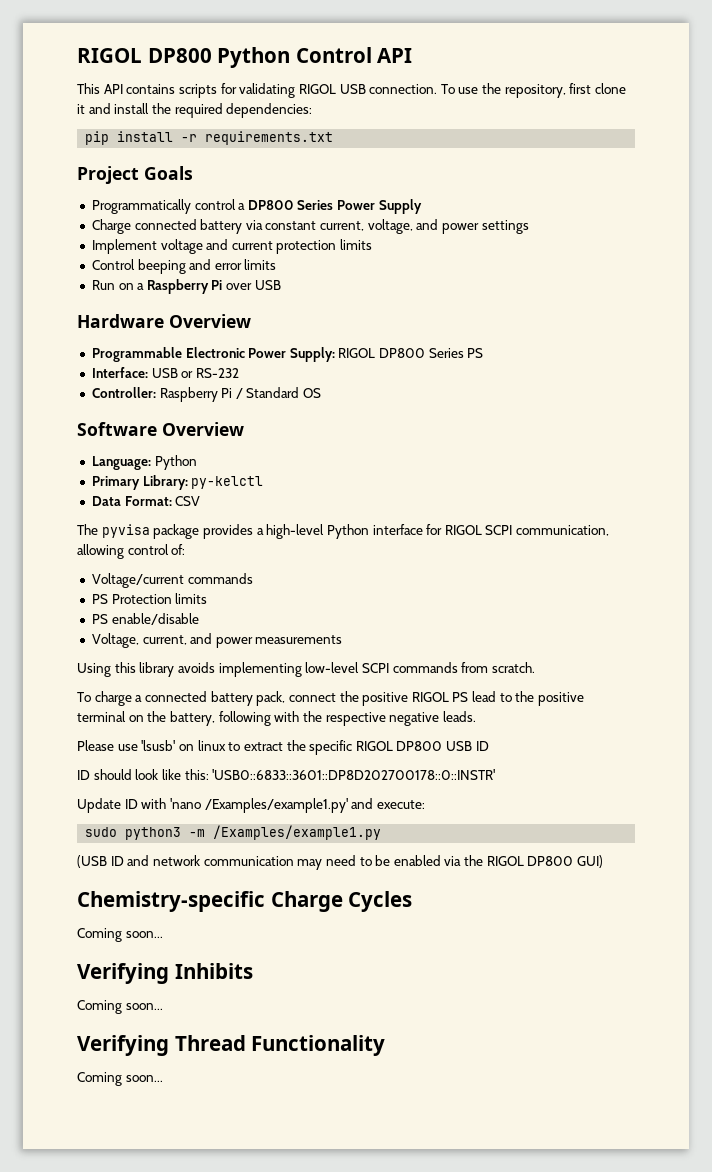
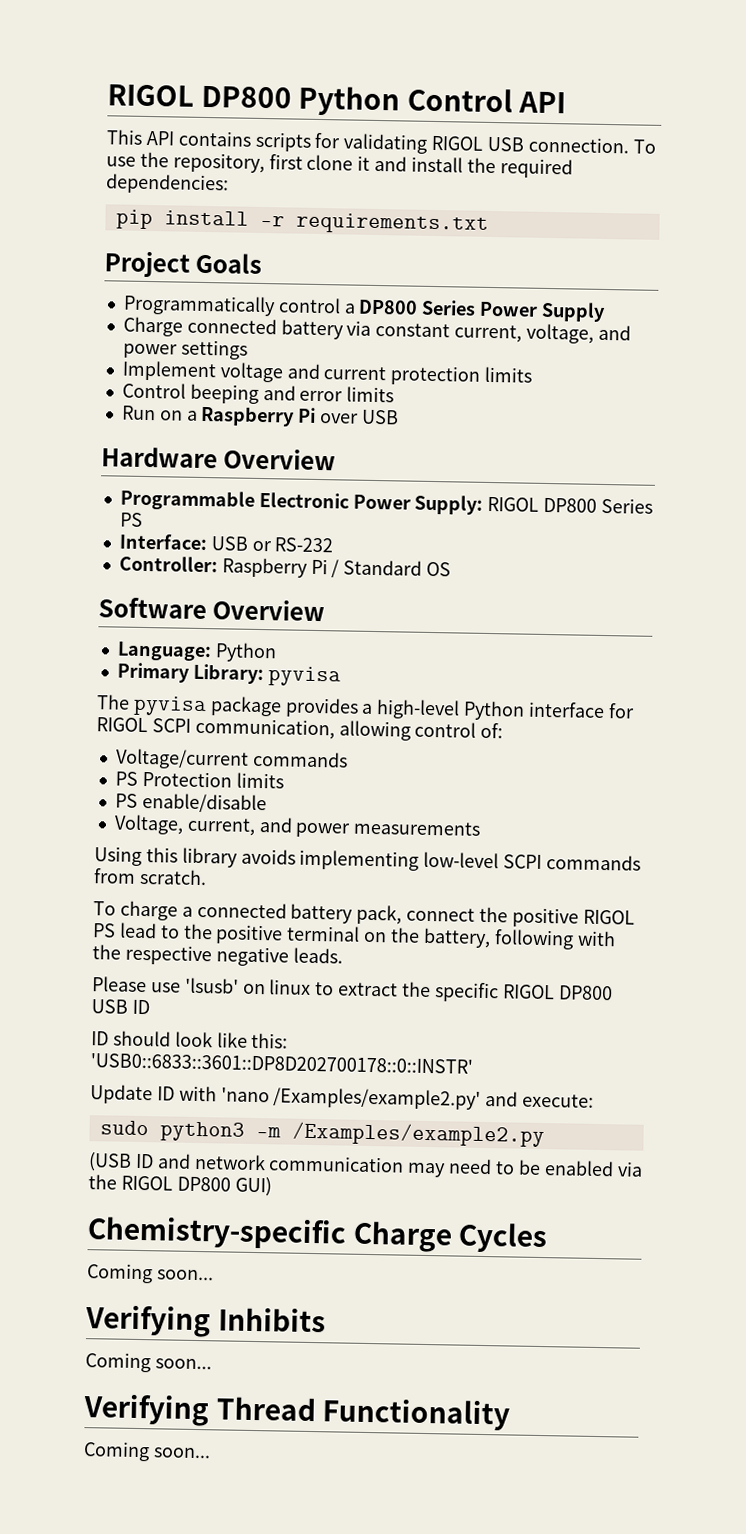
[191,476,264,489] [91,496,201,506] py-kelctl // Data Format: CSV -> [267,666,341,687] pyvisa
[204,798,348,813] /Examples/example1.py' -> [273,1087,482,1110] /Examples/example2.py'
[213,825,382,840] /Examples/example1.py -> [291,1121,545,1148] /Examples/example2.py

